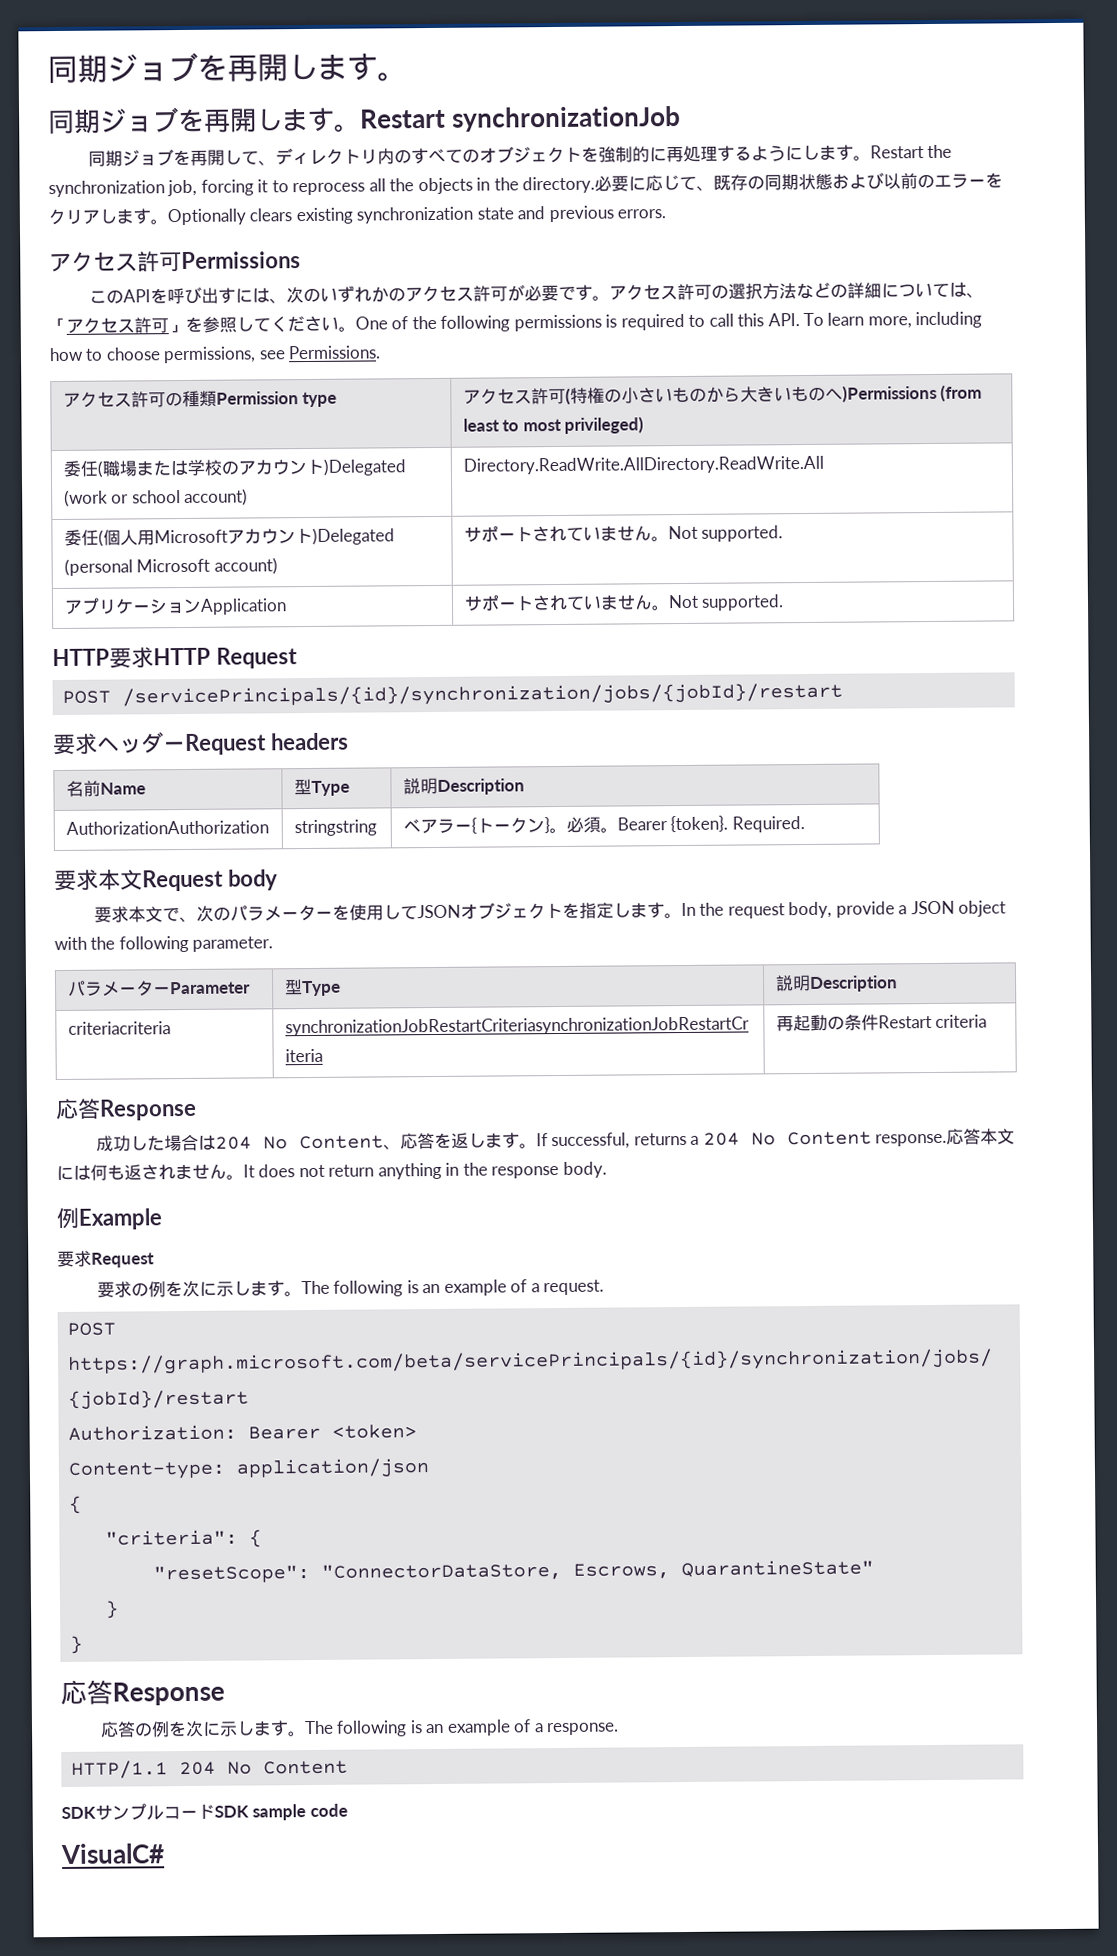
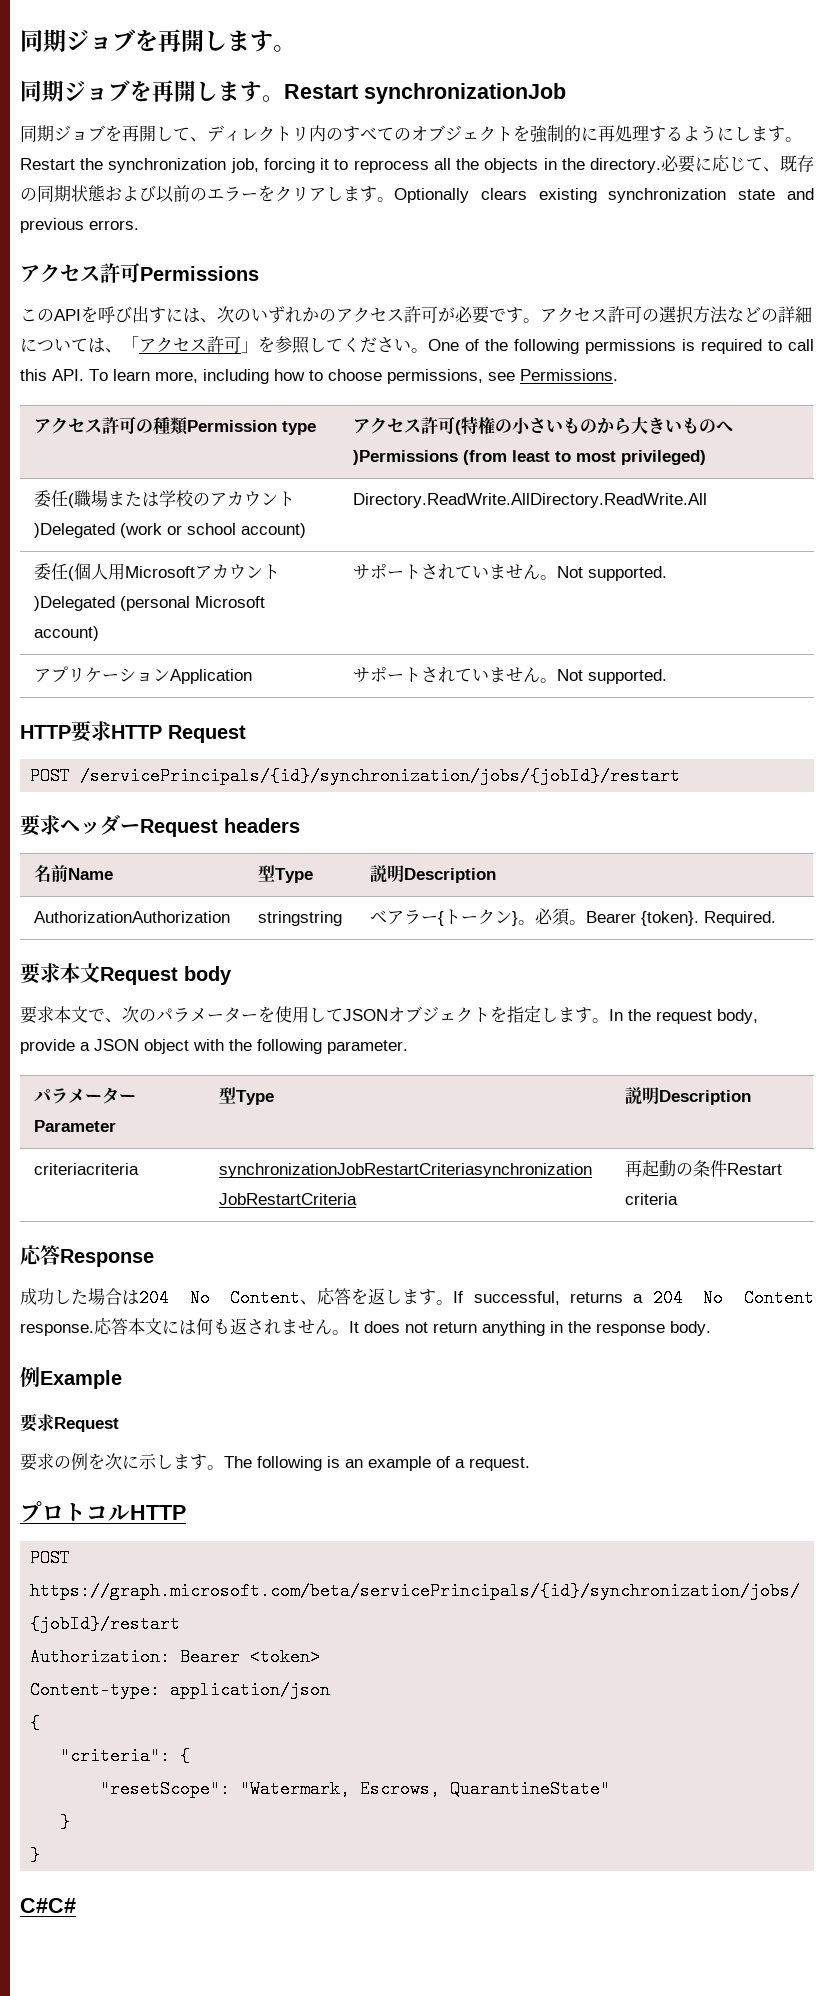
(604, 1287) none -> [20,1501,186,1522] // プロトコルHTTP
[320,1562,562,1581] "ConnectorDataStore, -> [240,1780,351,1798] "Watermark,
[60,1679,225,1706] [99,1719,619,1738] [70,1760,348,1779] [61,1803,348,1821] [60,1843,165,1865] 応答Response // 応答の例を次に示します。The following is an example of a response. // HTTP/1.1 204 No Content // SDKサンプルコードSDK sample code // VisualC# -> [20,1898,76,1913] C#C#

